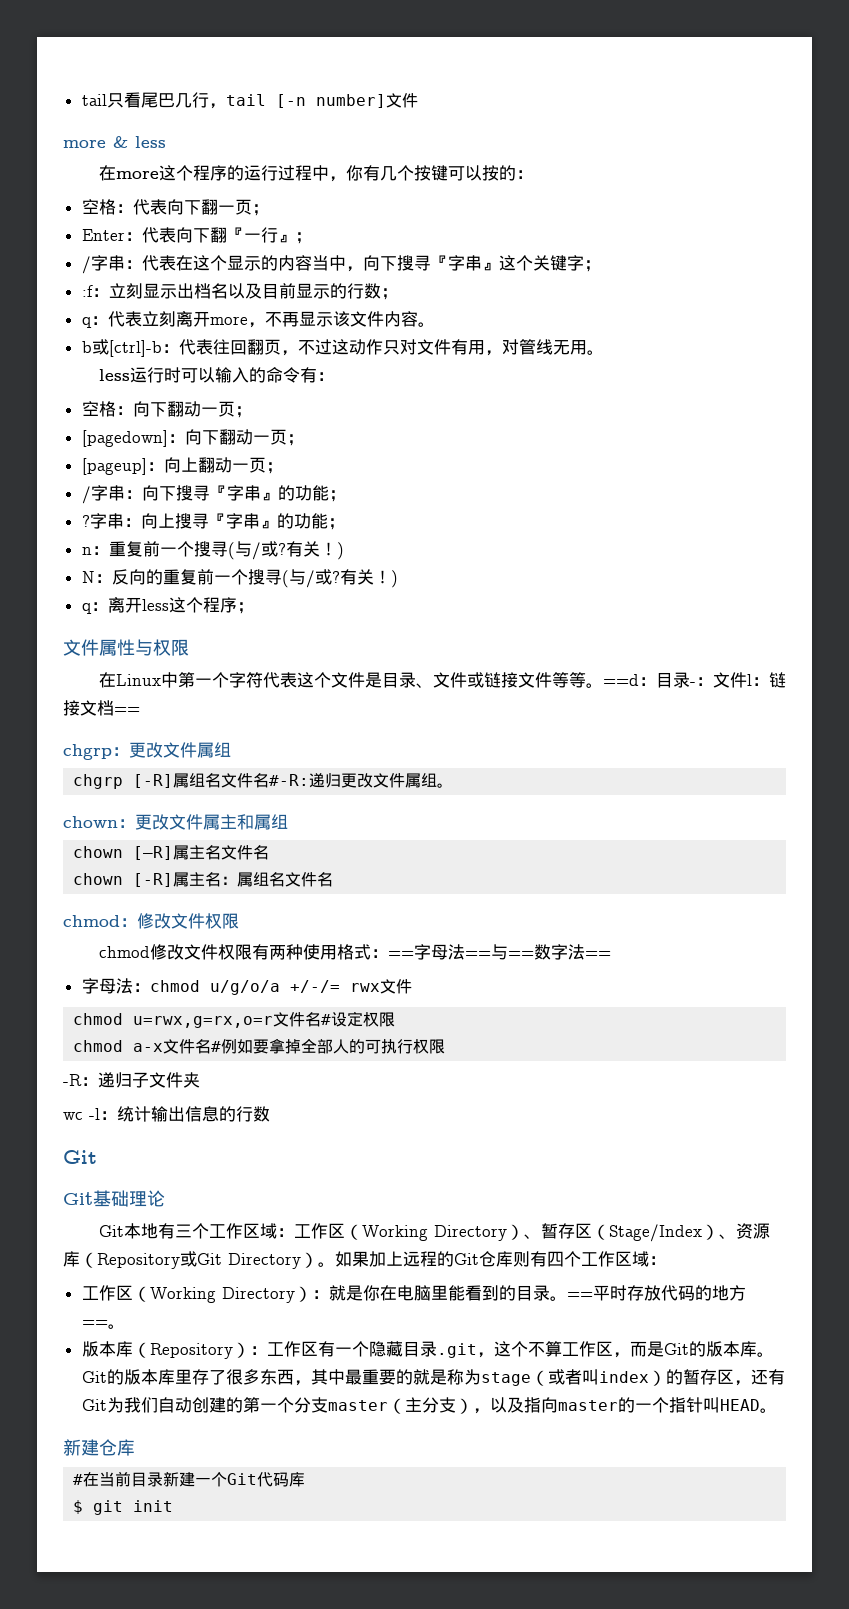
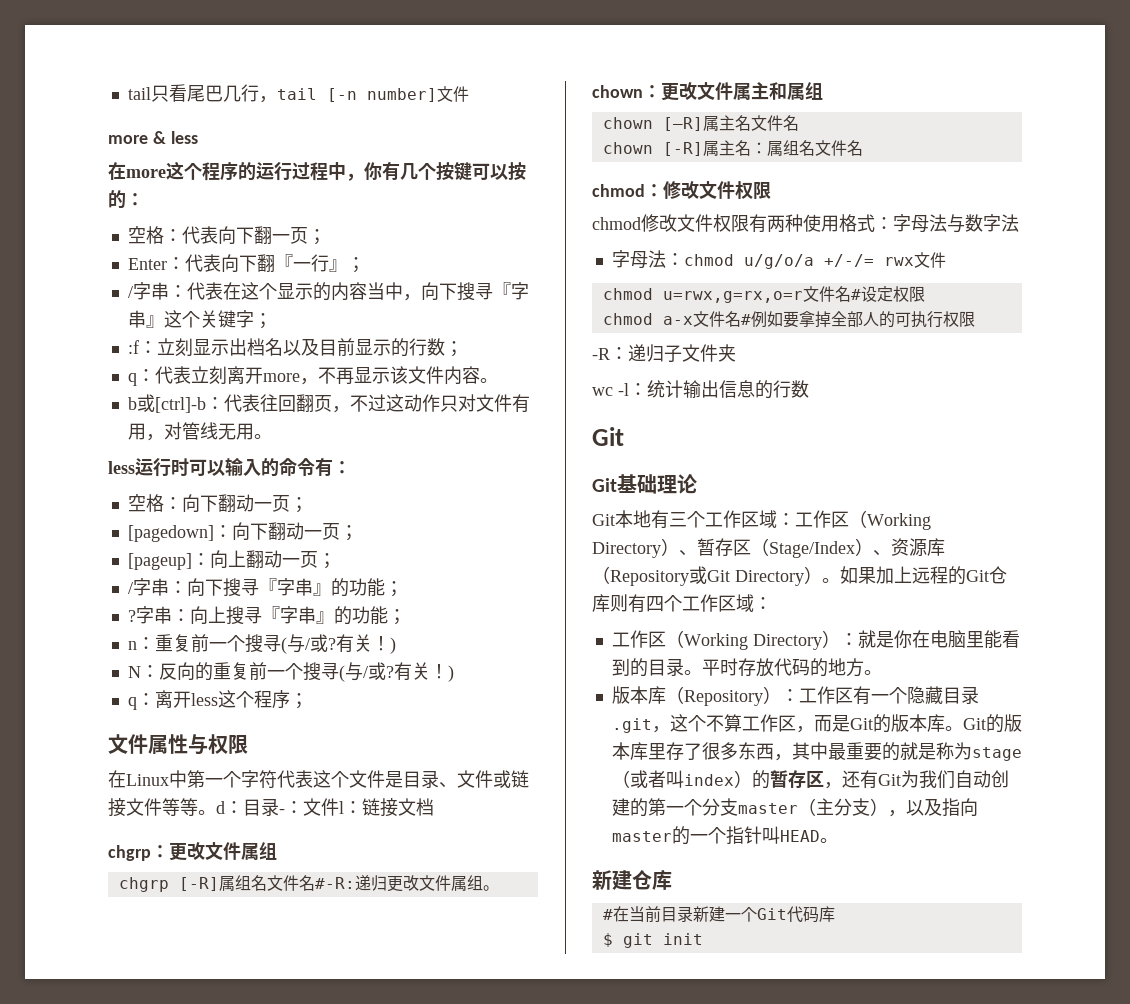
[602,674,639,686] ==d -> [216,801,225,814] d
[114,707,140,714] == -> (434, 807) none
[387,944,534,960] ==字母法==与== -> [893,214,965,233] 字母法与
[584,951,611,958] == -> (1019, 223) none
[566,1292,593,1299] == -> (702, 672) none
[81,1320,108,1327] == -> (864, 667) none

